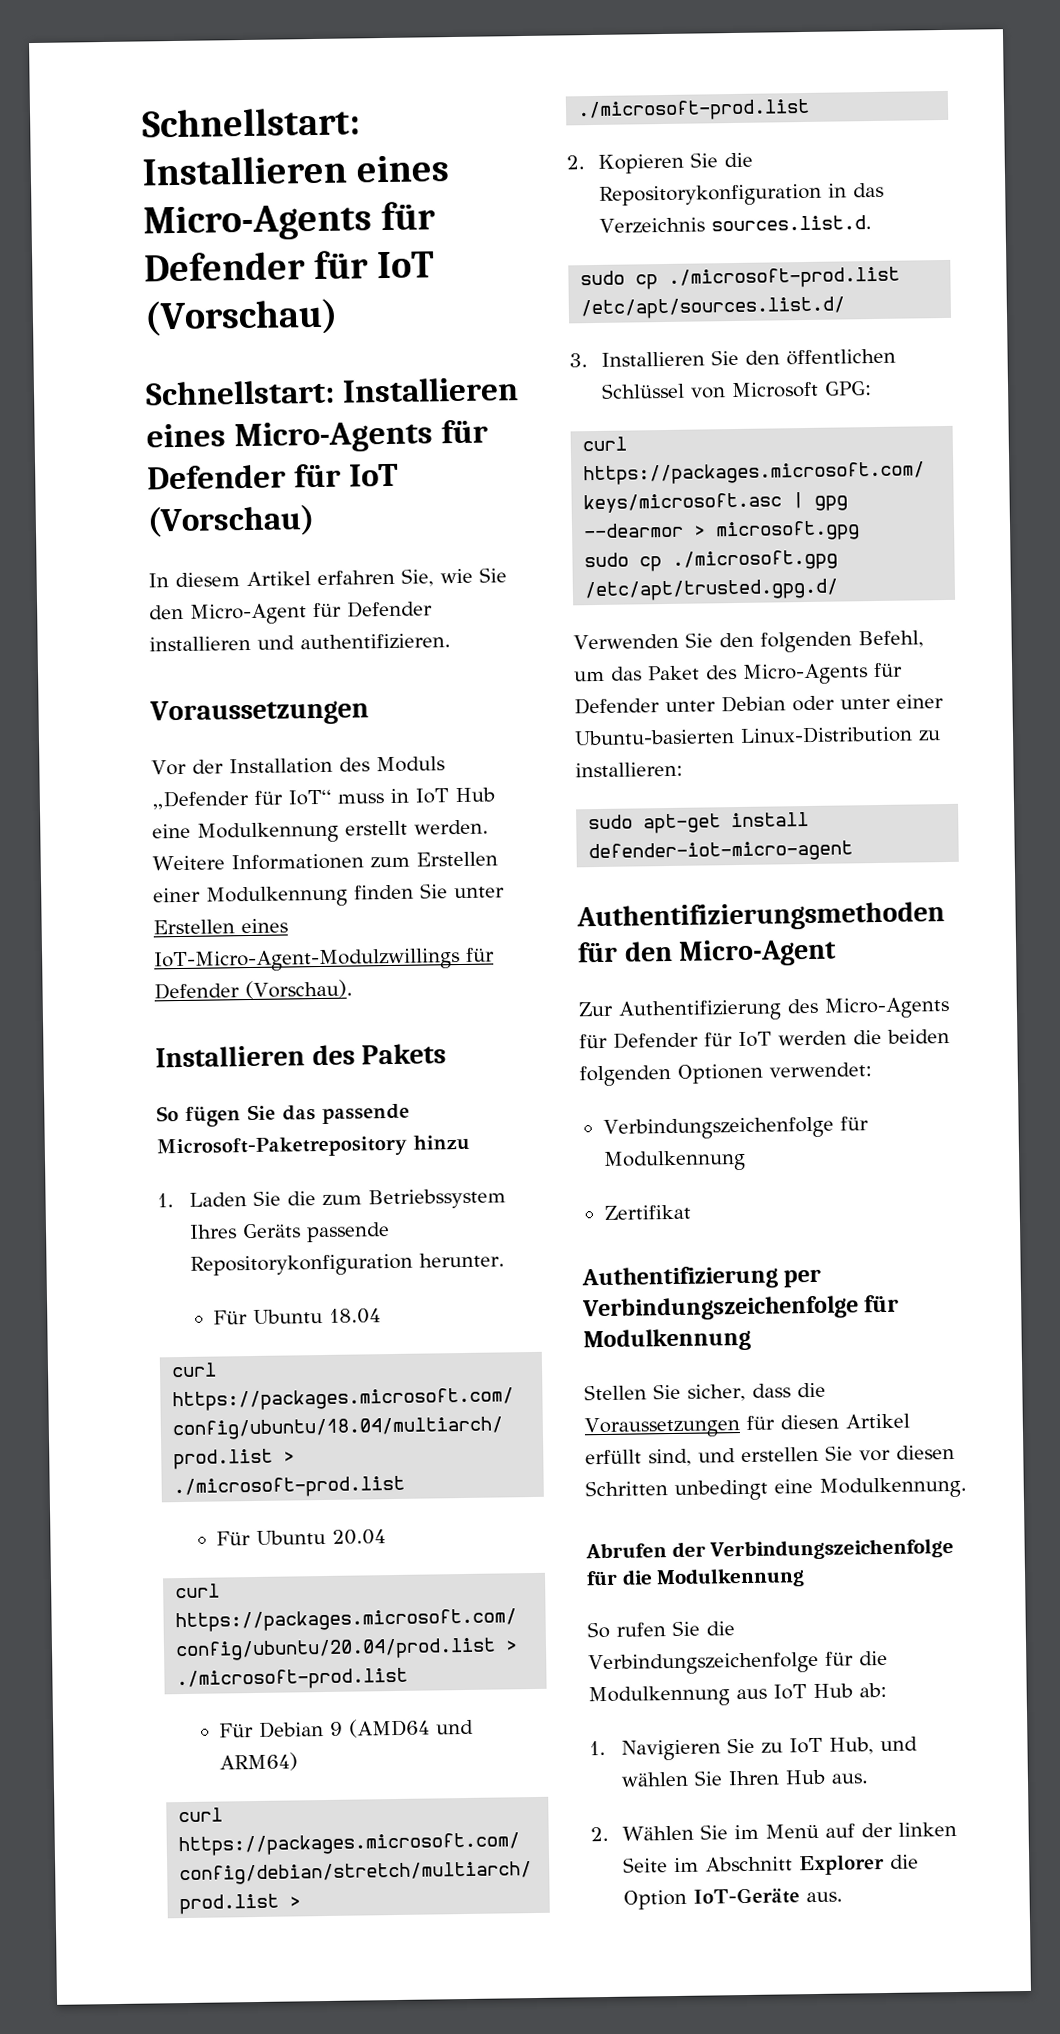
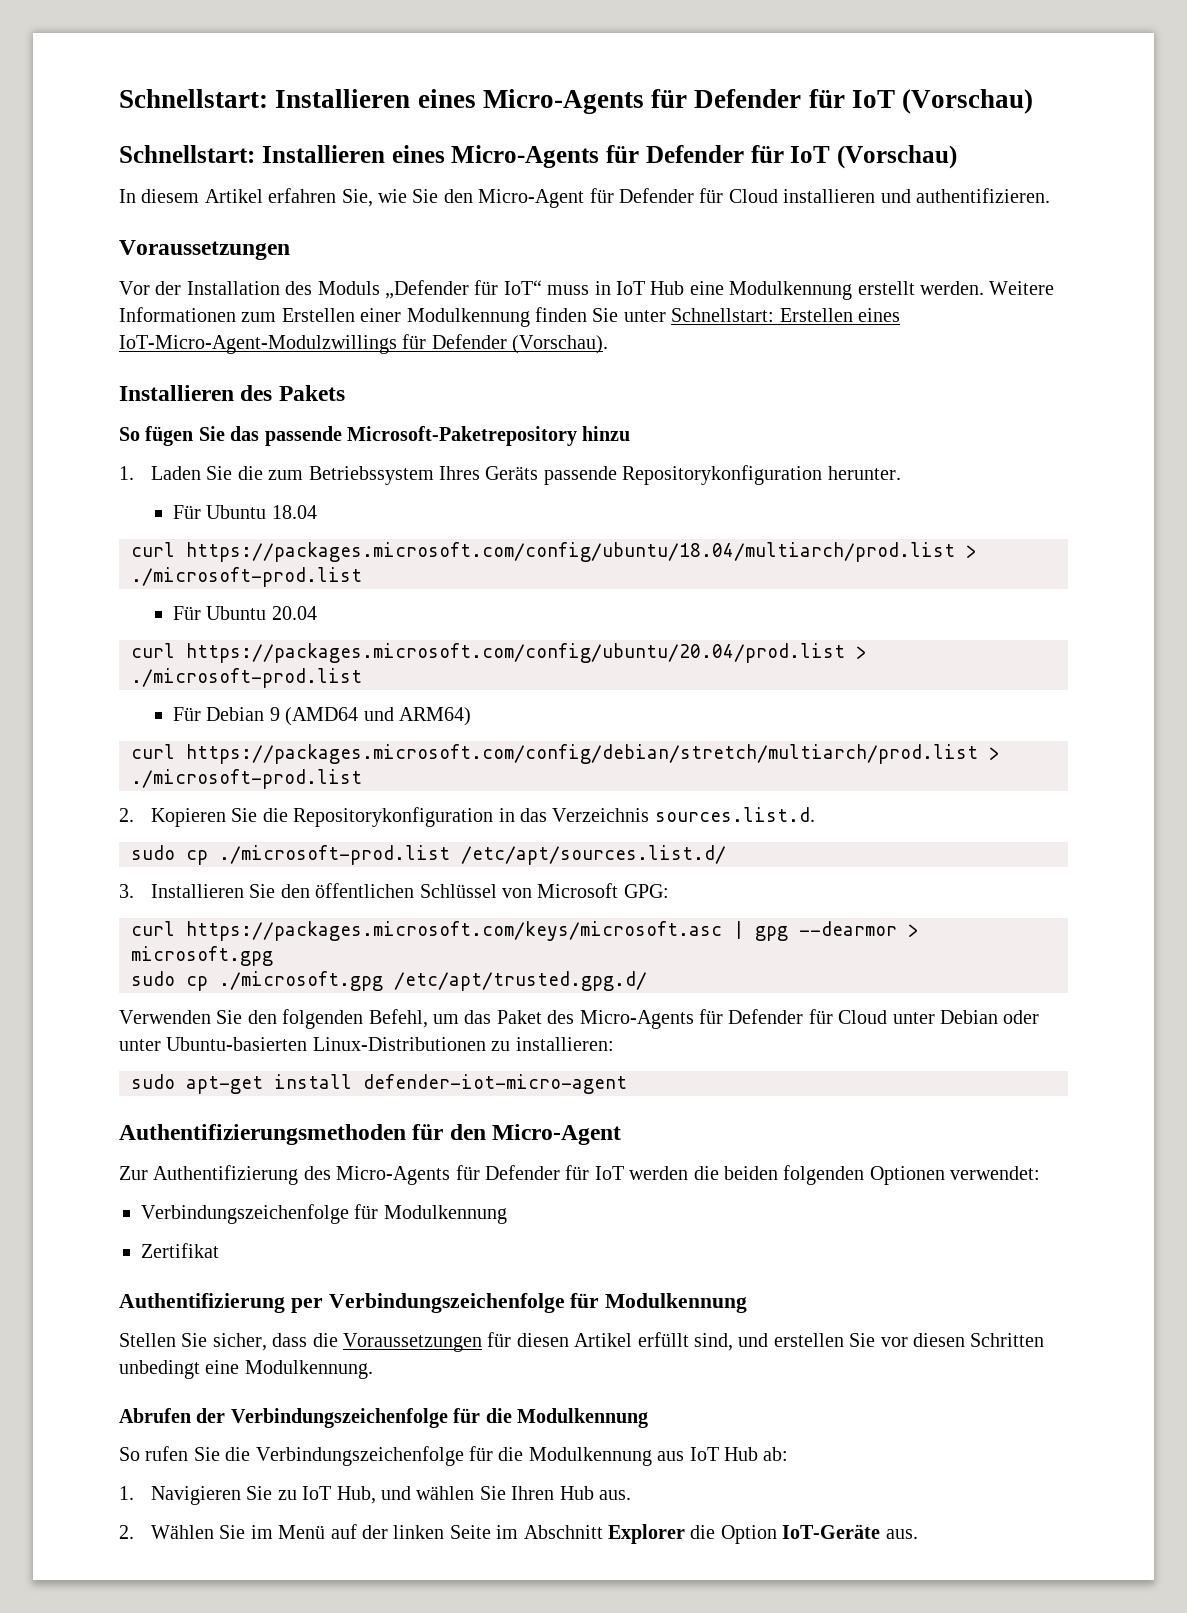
(433, 609) none -> [699,188,778,203] für Cloud
(505, 892) none -> [671,308,775,322] Schnellstart:
(660, 706) none -> [808,1009,888,1024] für Cloud
[896,694,944,709] [574,725,913,746] einer Ubuntu-basierten Linux-Distribution -> [166,1037,486,1051] Ubuntu-basierten Linux-Distributionen

